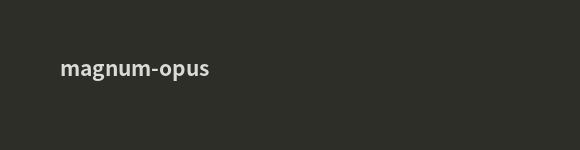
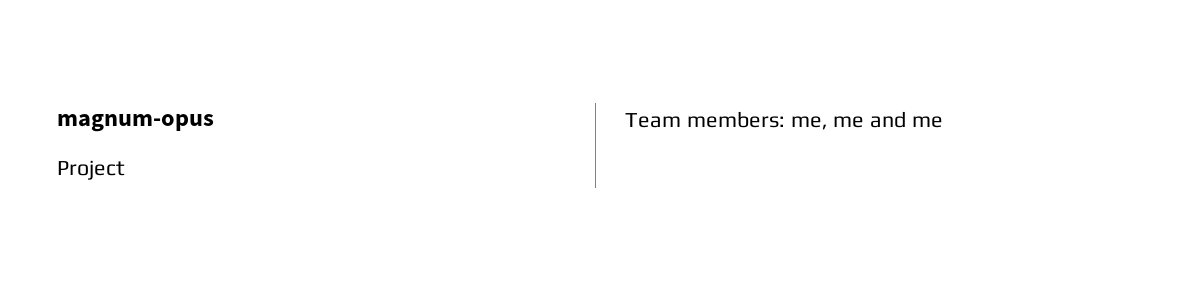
(209, 72) none -> [57,160,125,180] [625,111,944,130] // Project // Team members: me, me and me

